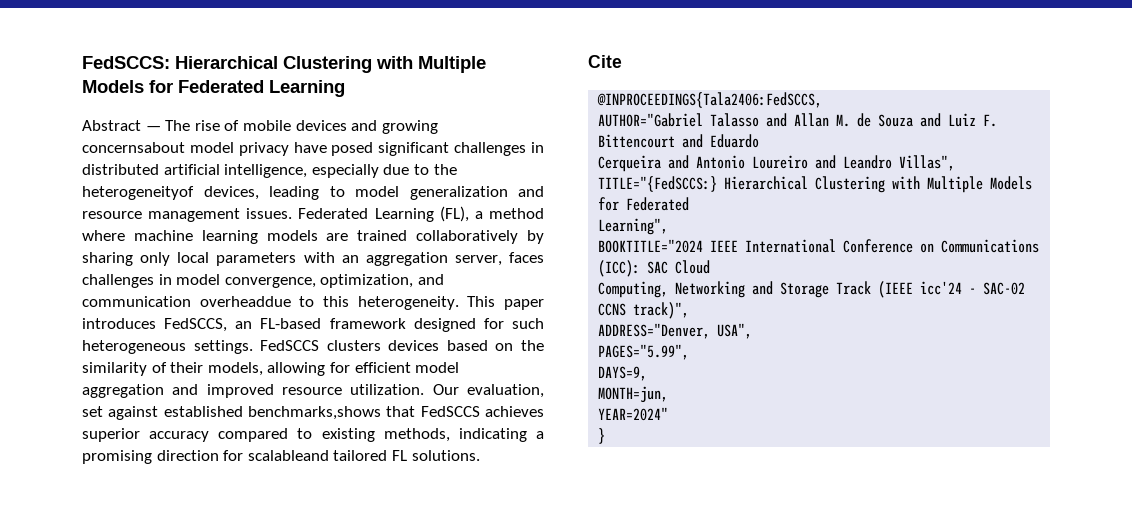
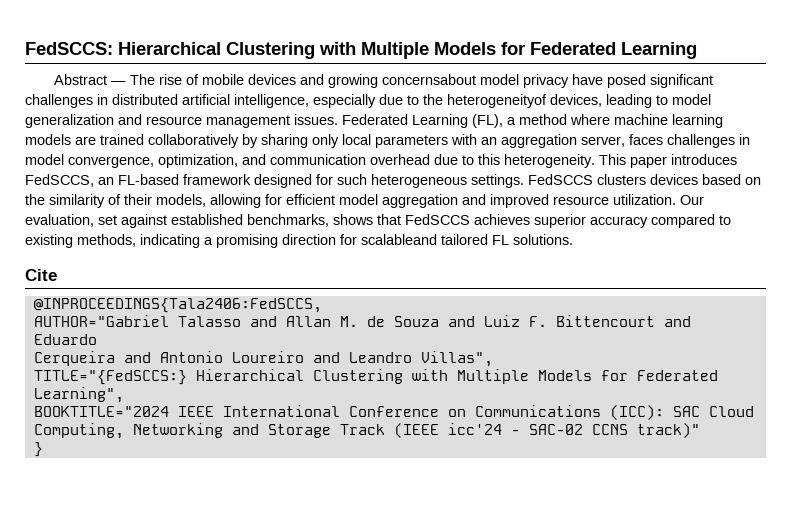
[199,296,291,307] overheaddue -> [370,154,458,165] overhead due
[248,406,381,420] benchmarks,shows -> [247,214,373,227] benchmarks, shows
[633,302,690,319] [598,323,753,339] [598,344,690,360] [598,366,648,381] [598,386,669,403] [598,407,669,421] track)", // ADDRESS="Denver, USA", // PAGES="5.99", // DAYS=9, // MONTH=jun, // YEAR=2024" -> [636,423,700,438] track)"

